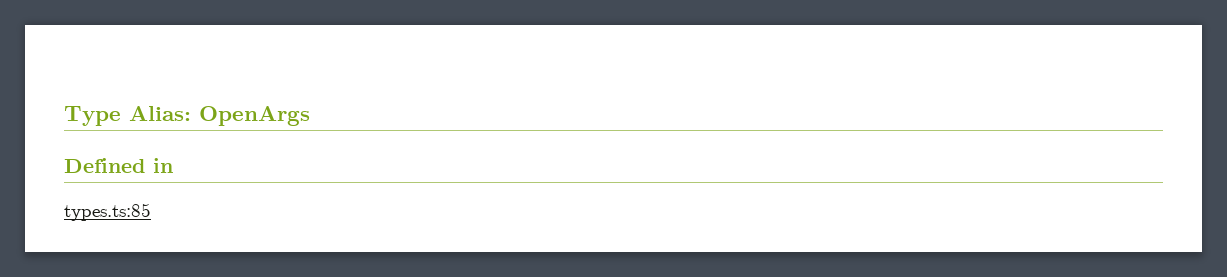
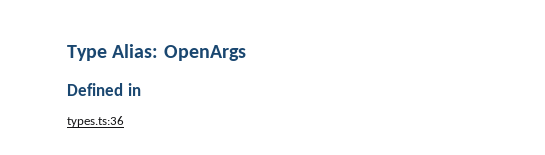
[64,203,151,221] types.ts:85 -> [67,116,124,127] types.ts:36

